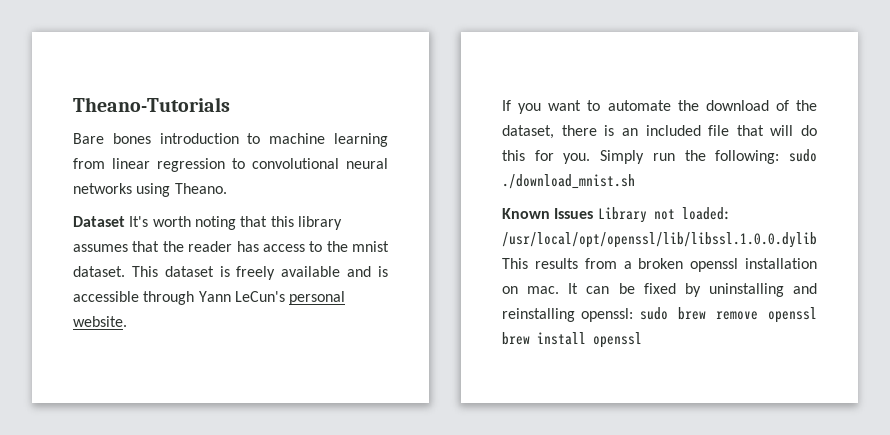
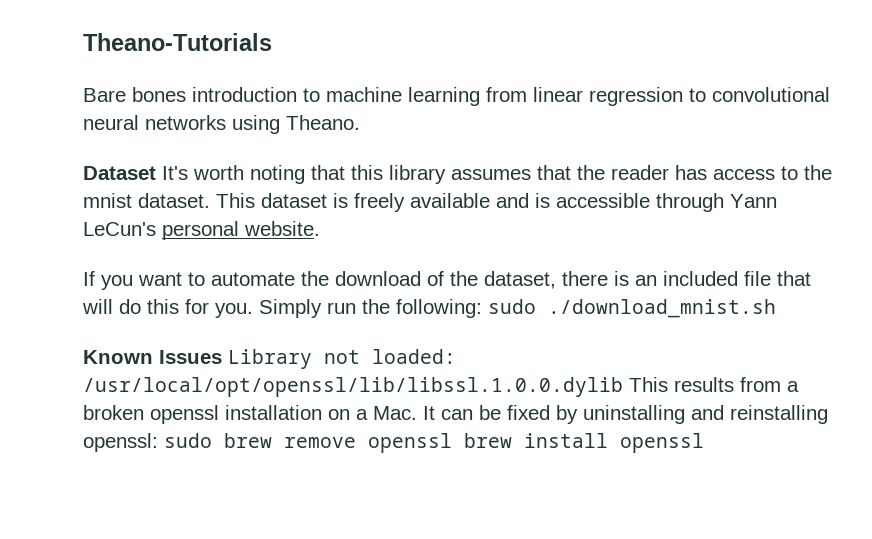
[527,286,560,294] mac. -> [356,406,417,420] a Mac.

